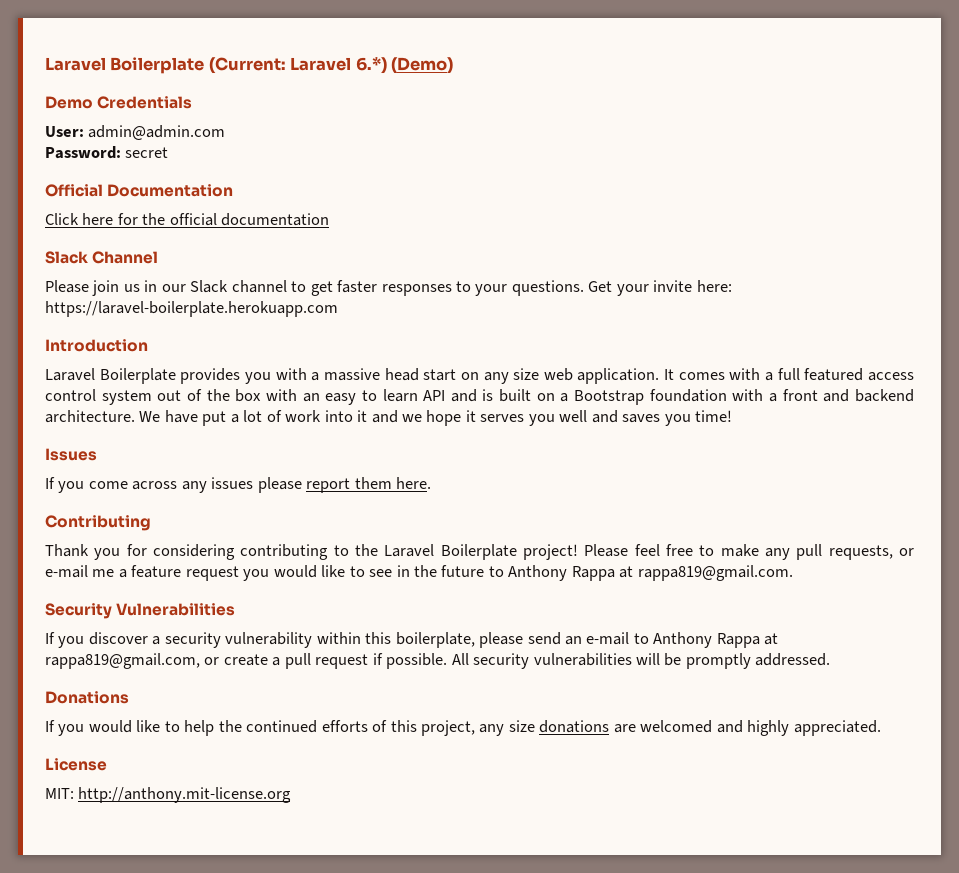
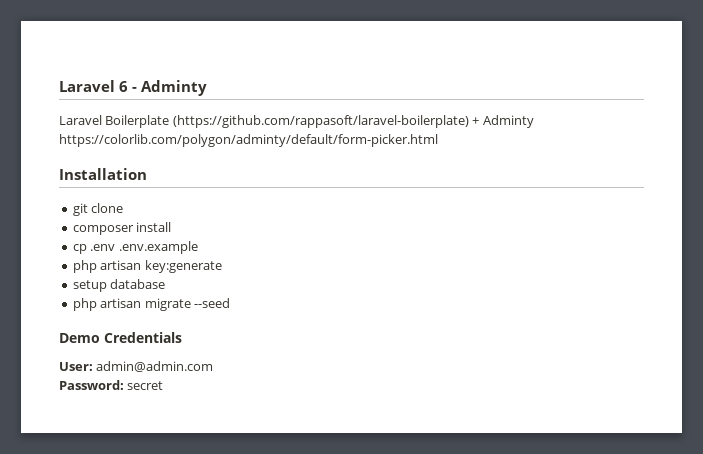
[45,57,454,74] Laravel Boilerplate (Current: Laravel 6.*) (Demo) -> [59,80,207,96] [59,115,534,128] [59,134,438,147] [59,168,147,180] [72,203,124,216] [72,222,172,235] [72,241,198,254] [72,260,222,273] [72,279,166,292] [72,298,230,311] Laravel 6 - Adminty // Laravel Boilerplate (https://github.com/rappasoft/laravel-boilerplate) + Adminty https://colorlib.com/polygon/adminty/default/form-picker.html // Installation // git clone // composer install // cp .env .env.example // php artisan key:generate // setup database // php artisan migrate --seed
[45,184,234,197] [45,213,330,226] [45,251,159,264] [45,280,732,296] [45,301,338,317] [45,339,148,352] [45,368,914,384] [45,389,915,405] [45,410,733,426] [45,448,97,461] [45,477,432,493] [45,515,151,531] [45,544,915,560] [45,565,793,581] [45,603,236,619] [45,632,779,648] [45,653,831,669] [45,691,129,704] [45,720,881,736] [45,758,107,771] [45,787,292,803] // Official Documentation // Click here for the official documentation // Slack Channel // Please join us in our Slack channel to get faster responses to your questions. Get your invite here: https://laravel-boilerplate.herokuapp.com // Introduction // Laravel Boilerplate provides you with a massive head start on any size web application. It comes with a full featured access control system out of the box with an easy to learn API and is built on a Bootstrap foundation with a front and backend architecture. We have put a lot of work into it and we hope it serves you well and saves you time! // Issues // If you come across any issues please report them here. // Contributing // Thank you for considering contributing to the Laravel Boilerplate project! Please feel free to make any pull requests, or e-mail me a feature request you would like to see in the future to Anthony Rappa at rappa819@gmail.com. // Security Vulnerabilities // If you discover a security vulnerability within this boilerplate, please send an e-mail to Anthony Rappa at rappa819@gmail.com, or create a pull request if possible. All security vulnerabilities will be promptly addressed. // Donations // If you would like to help the continued efforts of this project, any size donations are welcomed and highly appreciated. // License // MIT: http://anthony.mit-license.org -> (164, 385) none

